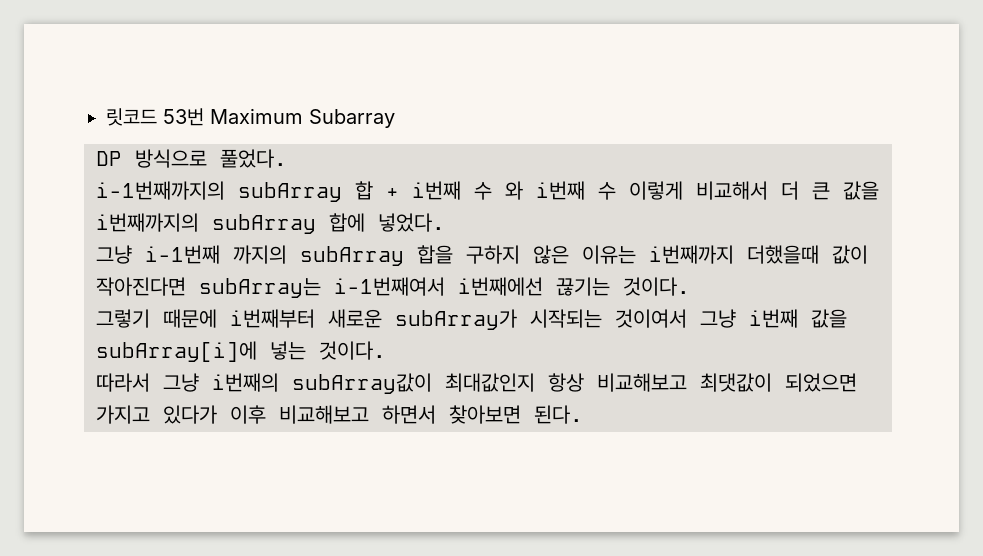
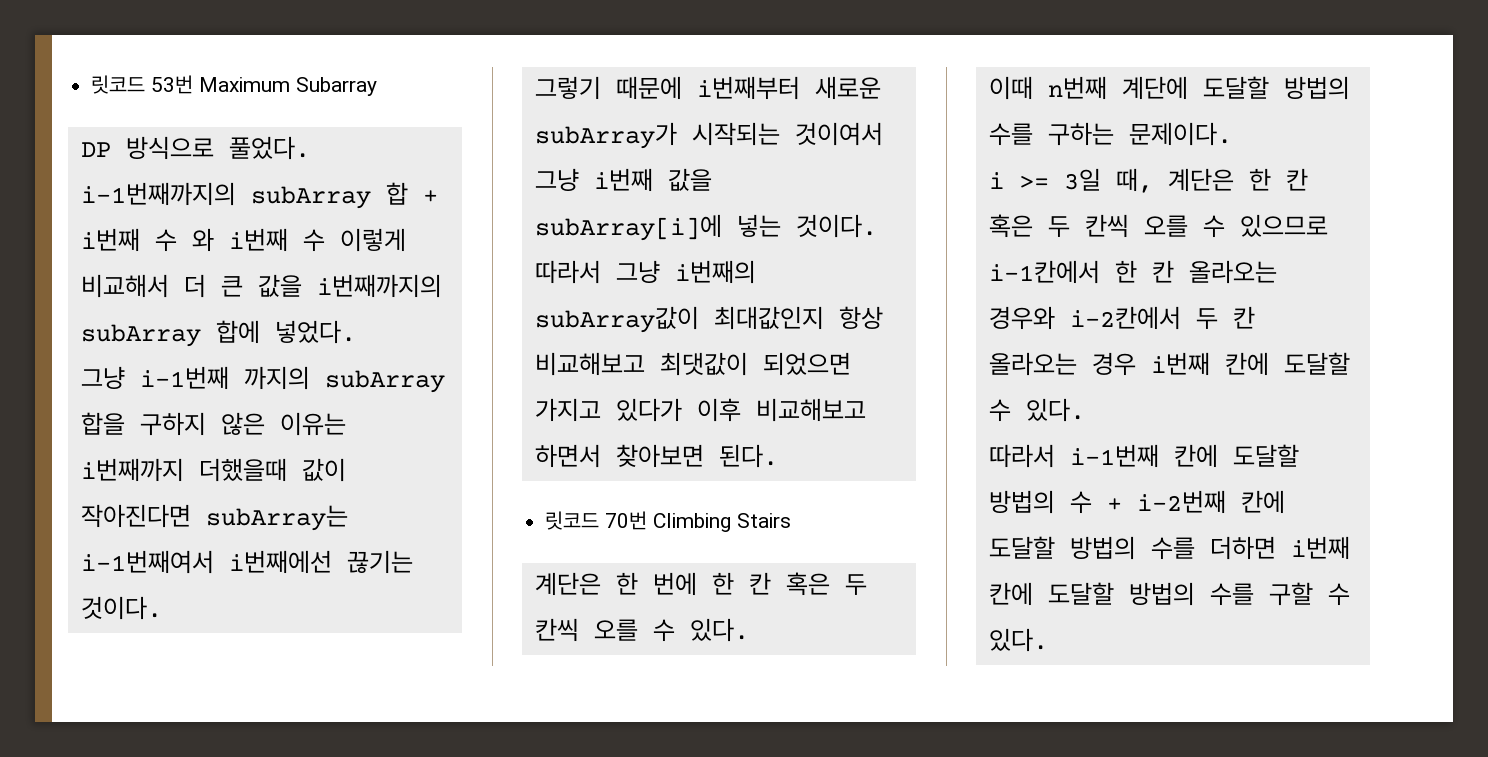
(583, 414) none -> [545,511,792,532] [534,572,867,596] [534,618,749,642] [988,76,1350,100] [988,122,1232,146] [988,168,1308,193] [988,214,1328,238] [988,260,1277,284] [988,306,1255,330] [988,352,1350,376] [988,398,1085,422] [988,444,1299,468] [988,490,1285,514] [988,536,1350,560] [988,582,1350,606] [988,628,1048,652] // 릿코드 70번 Climbing Stairs // 계단은 한 번에 한 칸 혹은 두 칸씩 오를 수 있다. // 이때 n번째 계단에 도달할 방법의 수를 구하는 문제이다. // i >= 3일 때, 계단은 한 칸 혹은 두 칸씩 오를 수 있으므로 i-1칸에서 한 칸 올라오는 경우와 i-2칸에서 두 칸 올라오는 경우 i번째 칸에 도달할 수 있다. // 따라서 i-1번째 칸에 도달할 방법의 수 + i-2번째 칸에 도달할 방법의 수를 더하면 i번째 칸에 도달할 방법의 수를 구할 수 있다.

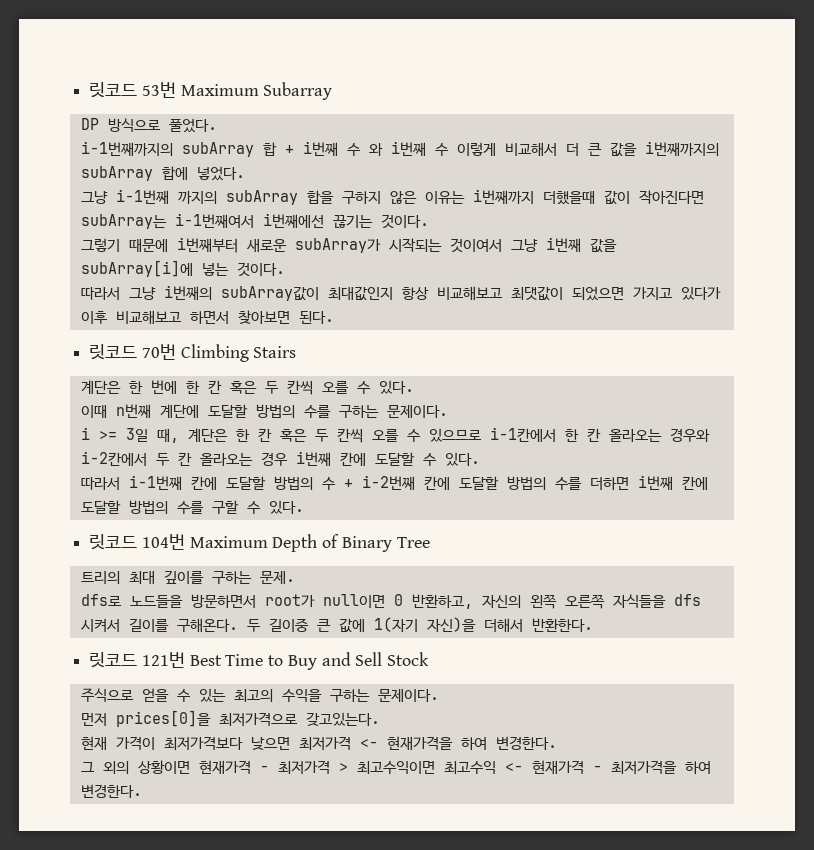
(1048, 640) none -> [89,534,430,552] [80,570,295,584] [80,594,701,609] [80,617,593,633] [89,652,430,670] [80,688,439,702] [80,710,380,727] [80,736,557,751] [80,760,711,774] [80,784,142,798] // 릿코드 104번 Maximum Depth of Binary Tree // 트리의 최대 깊이를 구하는 문제. // dfs로 노드들을 방문하면서 root가 null이면 0 반환하고, 자신의 왼쪽 오른쪽 자식들을 dfs 시켜서 길이를 구해온다. 두 길이중 큰 값에 1(자기 자신)을 더해서 반환한다. // 릿코드 121번 Best Time to Buy and Sell Stock // 주식으로 얻을 수 있는 최고의 수익을 구하는 문제이다. // 먼저 prices[0]을 최저가격으로 갖고있는다. // 현재 가격이 최저가격보다 낮으면 최저가격 <- 현재가격을 하여 변경한다. // 그 외의 상황이면 현재가격 - 최저가격 > 최고수익이면 최고수익 <- 현재가격 - 최저가격을 하여 변경한다.

